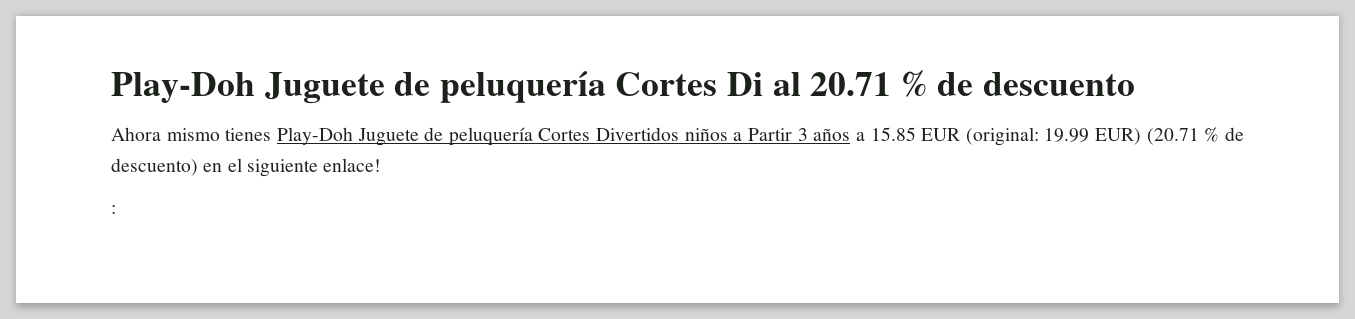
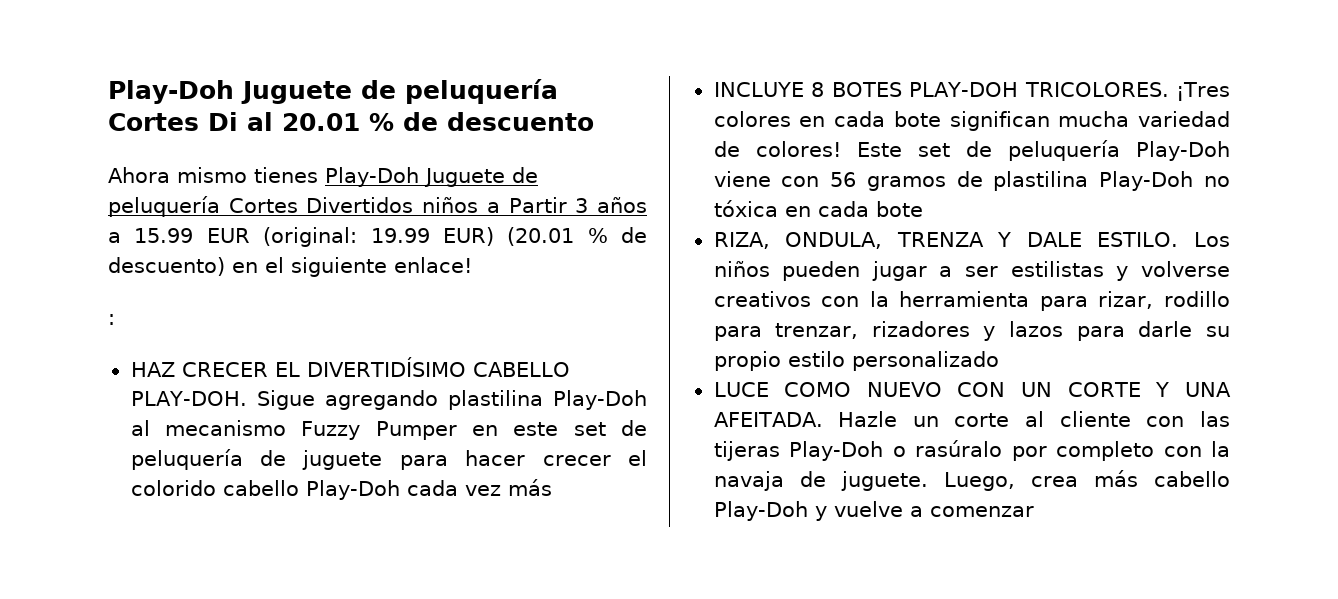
[810,72,892,96] 20.71 -> [282,113,360,131] 20.01
[870,127,916,141] 15.85 -> [134,228,194,243] 15.99
[1146,128,1199,145] (20.71 -> [507,227,575,246] (20.01
(116, 209) none -> [130,357,570,377] [130,390,647,410] [130,420,647,440] [130,449,648,470] [130,479,552,500] [713,82,1231,101] [713,111,1230,131] [713,140,1230,161] [713,171,1230,191] [713,200,923,217] [713,232,1230,249] [713,261,1230,281] [713,291,1230,311] [713,321,1230,341] [713,351,999,371] [713,382,1231,397] [713,411,1230,427] [713,440,1230,461] [713,470,1230,491] [713,501,1034,521] // HAZ CRECER EL DIVERTIDÍSIMO CABELLO PLAY-DOH. Sigue agregando plastilina Play-Doh al mecanismo Fuzzy Pumper en este set de peluquería de juguete para hacer crecer el colorido cabello Play-Doh cada vez más // INCLUYE 8 BOTES PLAY-DOH TRICOLORES. ¡Tres colores en cada bote significan mucha variedad de colores! Este set de peluquería Play-Doh viene con 56 gramos de plastilina Play-Doh no tóxica en cada bote // RIZA, ONDULA, TRENZA Y DALE ESTILO. Los niños pueden jugar a ser estilistas y volverse creativos con la herramienta para rizar, rodillo para trenzar, rizadores y lazos para darle su propio estilo personalizado // LUCE COMO NUEVO CON UN CORTE Y UNA AFEITADA. Hazle un corte al cliente con las tijeras Play-Doh o rasúralo por completo con la navaja de juguete. Luego, crea más cabello Play-Doh y vuelve a comenzar

